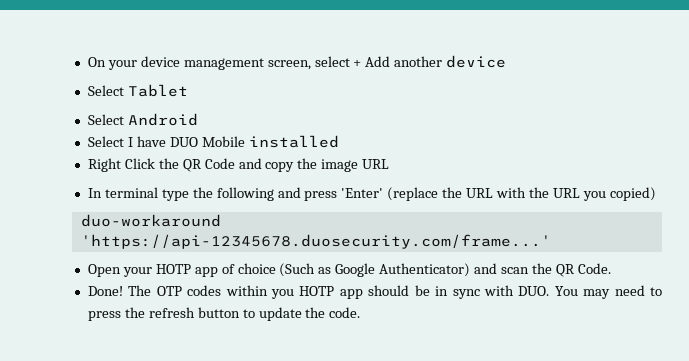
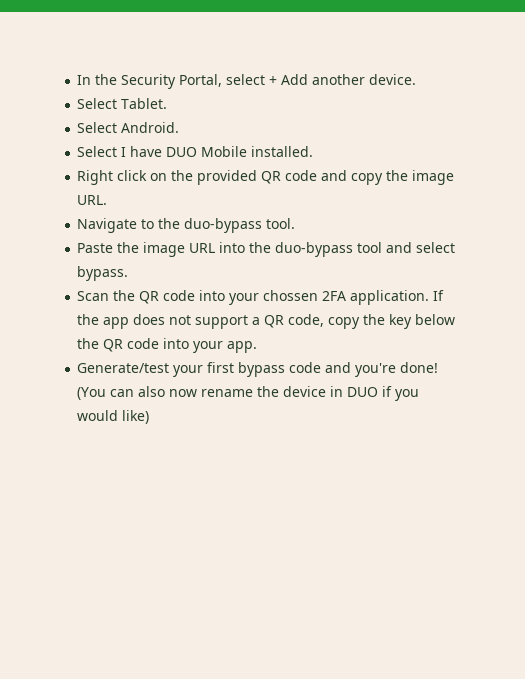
[87,56,311,70] On your device management screen, -> [77,74,223,89] In the Security Portal,
[446,55,507,68] [87,84,188,97] [87,113,198,126] device // Select Tablet // Select Android -> [369,74,417,85] [77,98,168,109] [77,122,180,133] device. // Select Tablet. // Select Android.
[248,135,339,148] installed -> [251,146,314,157] installed.
[124,158,390,172] [87,187,656,201] [80,214,221,227] [80,234,551,249] [87,263,611,277] [87,285,663,299] [87,307,361,321] Click the QR Code and copy the image URL // In terminal type the following and press 'Enter' (replace the URL with the URL you copied) // duo-workaround 'https://api-12345678.duosecurity.com/frame...' // Open your HOTP app of choice (Such as Google Authenticator) and scan the QR Code. // Done! The OTP codes within you HOTP app should be in sync with DUO. You may need to press the refresh button to update the code. -> [117,170,455,185] [77,195,108,205] [77,218,296,233] [77,242,456,257] [77,266,129,281] [77,290,445,305] [77,314,456,329] [77,338,258,353] [77,362,439,377] [77,386,420,401] [77,410,150,424] click on the provided QR code and copy the image URL. // Navigate to the duo-bypass tool. // Paste the image URL into the duo-bypass tool and select bypass. // Scan the QR code into your chossen 2FA application. If the app does not support a QR code, copy the key below the QR code into your app. // Generate/test your first bypass code and you're done! (You can also now rename the device in DUO if you would like)

